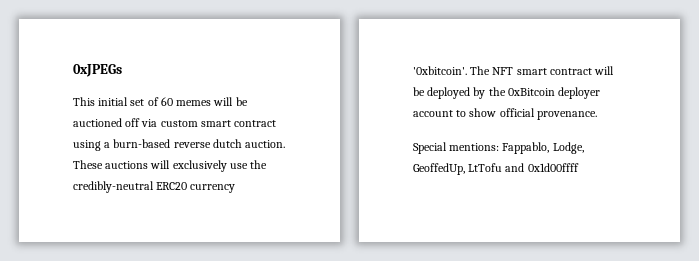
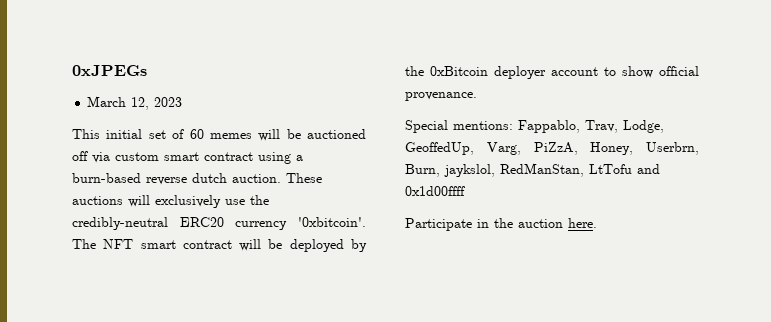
(122, 70) none -> [87,96,183,110] // March 12, 2023
(550, 148) none -> [585,120,618,133] Trav,
[468,163,579,172] LtTofu and 0x1d00ffff -> [486,142,699,155] [405,163,660,177] [405,186,465,196] [405,218,597,231] Varg, PiZzA, Honey, Userbrn, Burn, jaykslol, RedManStan, LtTofu and 0x1d00ffff // Participate in the auction here.

